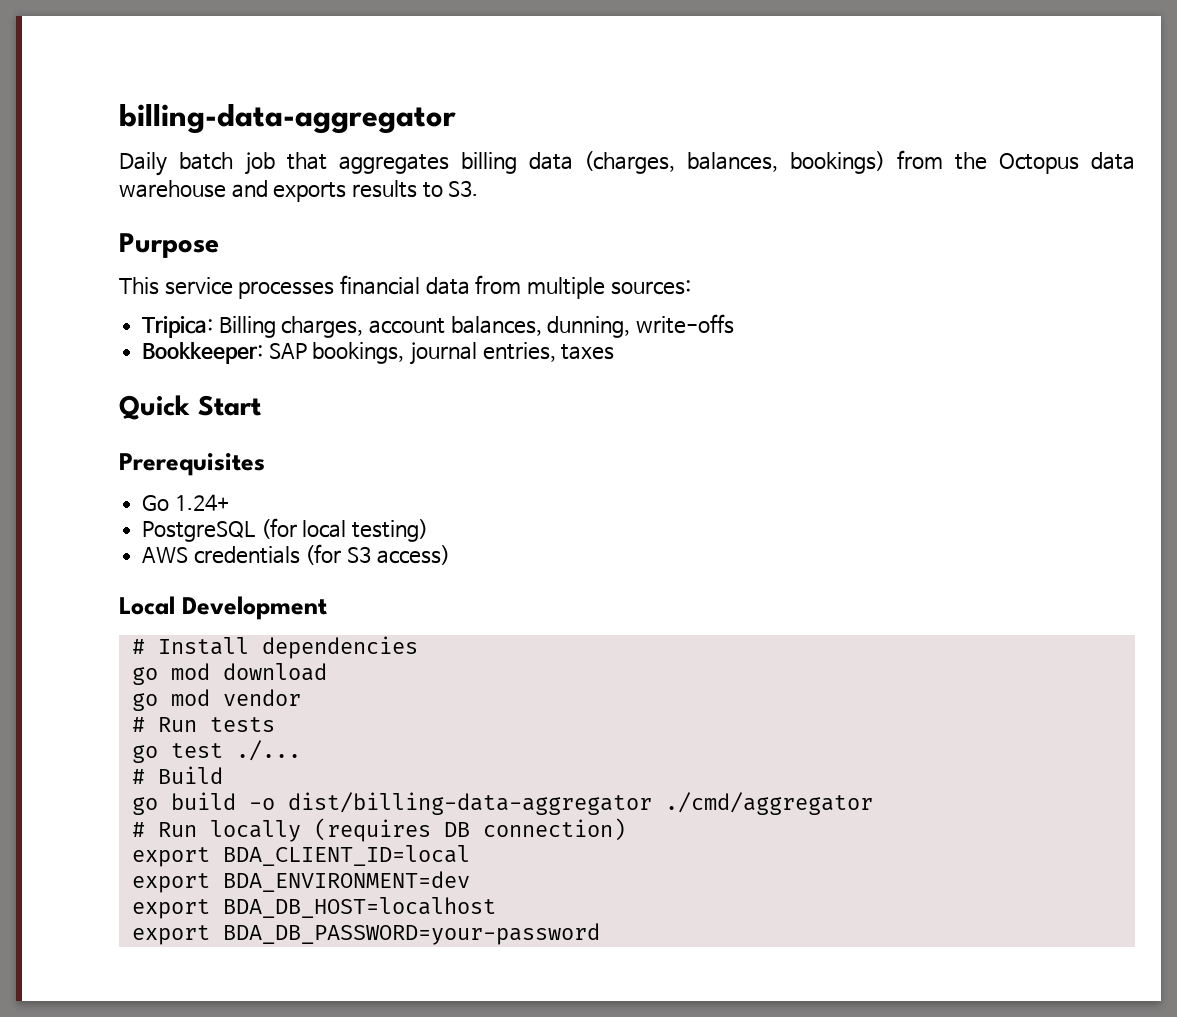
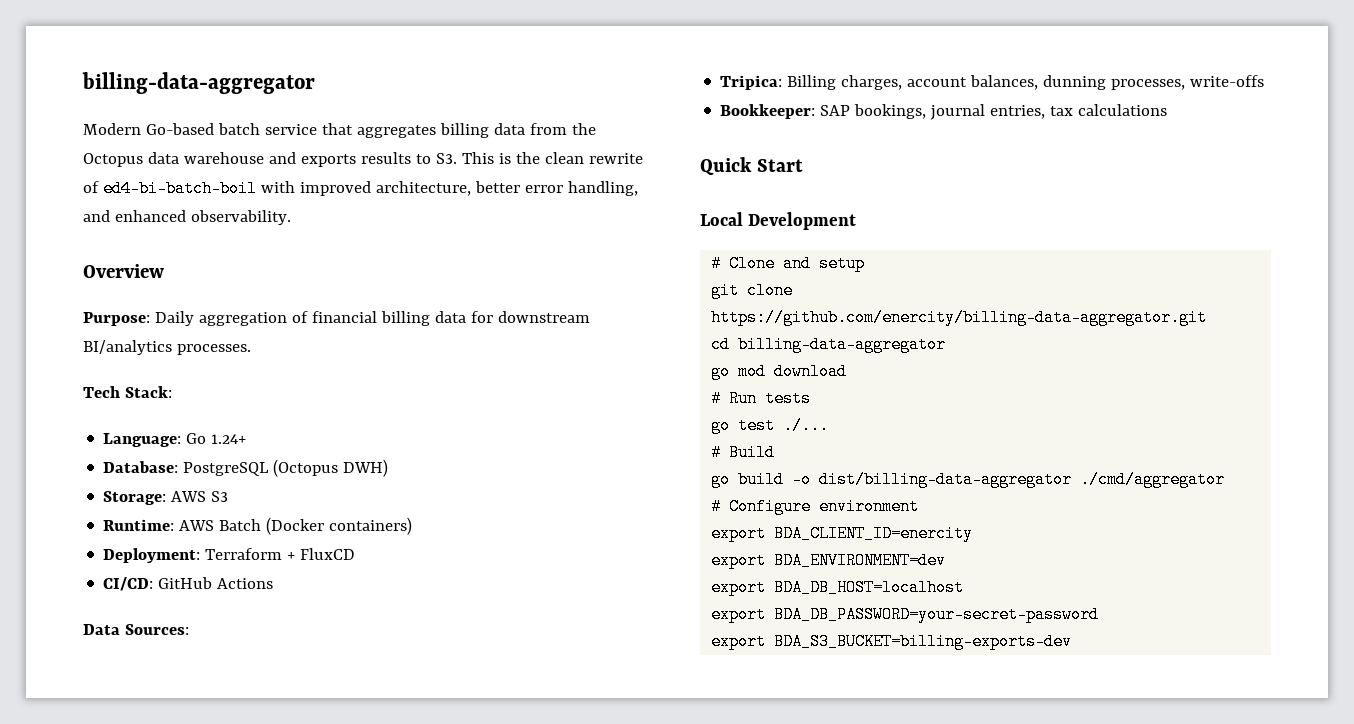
[119,103,456,134] [119,152,275,176] billing-data-aggregator // Daily batch job -> [82,72,315,94] [83,123,317,135] billing-data-aggregator // Modern Go-based batch service
[584,151,886,174] (charges, balances, bookings) -> (525, 129) none
[119,233,219,258] [119,275,691,299] // Purpose // This service processes financial data from multiple sources: -> [461,152,643,164] [83,180,638,197] [83,210,291,225] [83,264,164,278] [83,311,590,326] [83,340,251,355] [83,386,172,398] [103,433,247,447] [103,459,389,477] [103,491,229,505] [103,517,413,535] [103,548,356,563] [103,577,274,591] [83,624,189,635] This is the clean rewrite of ed4-bi-batch-boil with improved architecture, better error handling, and enhanced observability. // Overview // Purpose: Daily aggregation of financial billing data for downstream BI/analytics processes. // Tech Stack: // Language: Go 1.24+ // Database: PostgreSQL (Octopus DWH) // Storage: AWS S3 // Runtime: AWS Batch (Docker containers) // Deployment: Terraform + FluxCD // CI/CD: GitHub Actions // Data Sources:
[547,316,631,338] dunning, -> [1043,75,1186,90] dunning processes,
[561,344,615,360] taxes -> [1050,104,1168,116] tax calculations
[119,452,265,476] [142,494,229,511] [142,518,429,542] [142,544,450,565] [119,596,327,620] [131,636,418,659] Prerequisites // Go 1.24+ // PostgreSQL (for local testing) // AWS credentials (for S3 access) // Local Development // # Install dependencies -> [700,212,857,230] [711,255,866,272] [711,282,794,299] [711,309,1208,326] [711,336,947,353] Local Development // # Clone and setup // git clone https://github.com/enercity/billing-data-aggregator.git // cd billing-data-aggregator
[131,689,301,711] // go mod vendor -> (848, 371) none
[157,818,626,842] [131,845,470,867] Run locally (requires DB connection) // export BDA_CLIENT_ID=local -> [729,498,920,515] [711,525,974,542] Configure environment // export BDA_CLIENT_ID=enercity
[222,923,600,945] BDA_DB_PASSWORD=your-password -> [774,606,1100,623] [711,633,1073,650] BDA_DB_PASSWORD=your-secret-password // export BDA_S3_BUCKET=billing-exports-dev

